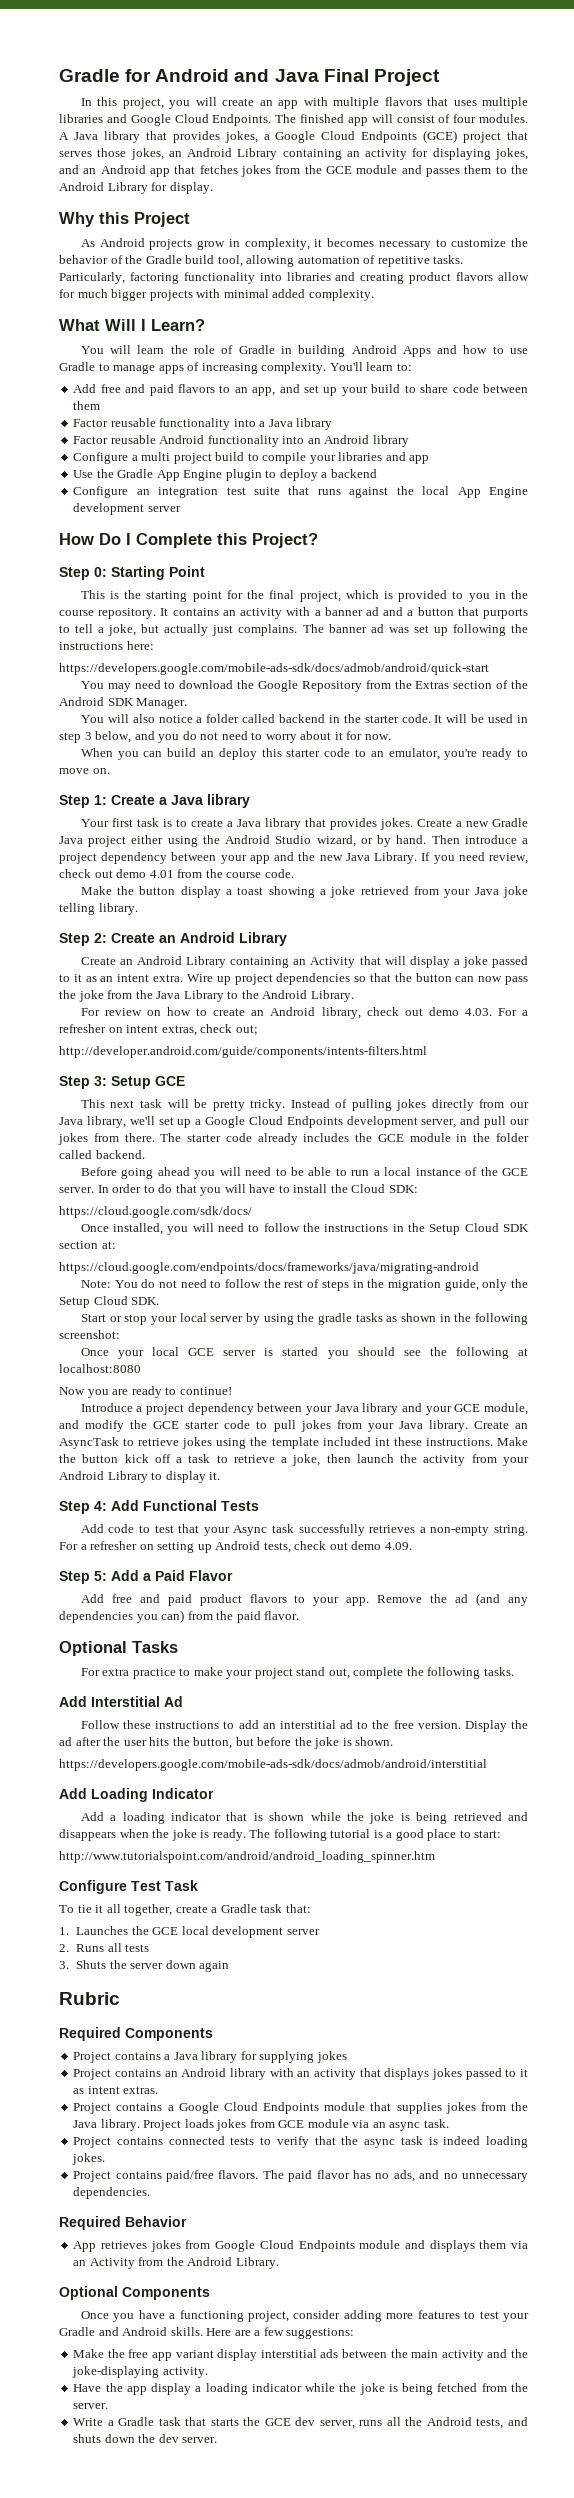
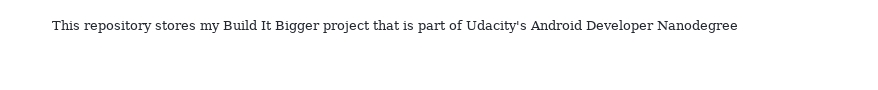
[59,69,440,86] [80,97,528,109] [59,114,528,126] [59,130,528,143] [59,148,528,160] [59,165,528,177] [59,182,213,194] [59,212,190,227] [80,238,529,250] [59,255,464,267] [59,272,530,284] [59,289,374,301] [59,319,205,331] [80,345,528,357] [59,362,412,374] [73,384,528,396] [73,401,101,410] [73,418,333,430] [73,435,409,447] [73,452,430,464] [73,469,377,481] [73,486,528,498] [73,503,181,515] [59,533,318,548] [59,566,205,580] [80,590,528,602] [59,607,529,619] [59,624,528,636] [59,641,154,650] [59,663,489,675] [80,680,528,692] [59,697,188,709] [80,714,528,723] [59,731,391,743] [80,748,528,760] [59,768,110,774] [59,794,250,808] [80,818,528,830] [59,835,528,847] [59,852,528,864] [59,869,294,878] [80,886,529,898] [59,903,138,915] [59,932,287,946] [80,956,529,968] [59,973,528,985] [59,990,354,1002] [80,1007,528,1019] [59,1024,258,1036] [59,1046,427,1058] [59,1076,185,1089] [80,1099,530,1111] [59,1116,529,1128] [58,1133,529,1145] [59,1150,145,1159] [80,1167,528,1179] [59,1184,418,1196] [59,1206,252,1218] [80,1223,530,1235] [59,1241,116,1249] [59,1262,479,1274] [80,1279,528,1291] [59,1296,160,1308] [80,1313,529,1325] [59,1330,120,1339] [80,1347,529,1359] [59,1364,141,1373] [59,1386,232,1398] [80,1403,528,1415] [59,1420,528,1432] [59,1437,528,1449] [59,1454,529,1466] [59,1471,221,1483] [59,1500,259,1514] [80,1524,528,1536] [59,1541,412,1553] [59,1570,233,1584] [80,1593,528,1606] [59,1610,300,1623] [59,1641,178,1656] [80,1667,514,1679] [59,1696,183,1707] [80,1720,528,1732] [59,1737,394,1749] [59,1759,487,1771] [59,1788,214,1802] [80,1812,528,1824] [59,1829,502,1841] [59,1851,435,1863] [59,1880,198,1894] [59,1904,311,1916] [59,1926,320,1938] [59,1943,150,1952] [59,1960,230,1972] [59,1992,120,2005] [59,2027,213,2041] [73,2051,347,2063] [73,2068,528,2080] [73,2086,159,2094] [73,2102,528,2114] [73,2119,449,2131] [73,2136,529,2148] [72,2153,106,2165] [73,2170,528,2182] [73,2187,151,2199] [59,2216,187,2230] [73,2240,528,2252] [73,2257,279,2269] [59,2286,210,2300] [80,2310,529,2322] [59,2327,355,2339] [73,2349,529,2361] [72,2366,208,2378] [73,2383,529,2395] [73,2403,109,2409] [73,2417,528,2429] [73,2434,218,2443] Gradle for Android and Java Final Project // In this project, you will create an app with multiple flavors that uses multiple libraries and Google Cloud Endpoints. The finished app will consist of four modules. A Java library that provides jokes, a Google Cloud Endpoints (GCE) project that serves those jokes, an Android Library containing an activity for displaying jokes, and an Android app that fetches jokes from the GCE module and passes them to the Android Library for display. // Why this Project // As Android projects grow in complexity, it becomes necessary to customize the behavior of the Gradle build tool, allowing automation of repetitive tasks. Particularly, factoring functionality into libraries and creating product flavors allow for much bigger projects with minimal added complexity. // What Will I Learn? // You will learn the role of Gradle in building Android Apps and how to use Gradle to manage apps of increasing complexity. You'll learn to: // Add free and paid flavors to an app, and set up your build to share code between them // Factor reusable functionality into a Java library // Factor reusable Android functionality into an Android library // Configure a multi project build to compile your libraries and app // Use the Gradle App Engine plugin to deploy a backend // Configure an integration test suite that runs against the local App Engine development server // How Do I Complete this Project? // Step 0: Starting Point // This is the starting point for the final project, which is provided to you in the course repository. It contains an activity with a banner ad and a button that purports to tell a joke, but actually just complains. The banner ad was set up following the instructions here: // https://developers.google.com/mobile-ads-sdk/docs/admob/android/quick-start // You may need to download the Google Repository from the Extras section of the Android SDK Manager. // You will also notice a folder called backend in the starter code. It will be used in step 3 below, and you do not need to worry about it for now. // When you can build an deploy this starter code to an emulator, you're ready to move on. // Step 1: Create a Java library // Your first task is to create a Java library that provides jokes. Create a new Gradle Java project either using the Android Studio wizard, or by hand. Then introduce a project dependency between your app and the new Java Library. If you need review, check out demo 4.01 from the course code. // Make the button display a toast showing a joke retrieved from your Java joke telling library. // Step 2: Create an Android Library // Create an Android Library containing an Activity that will display a joke passed to it as an intent extra. Wire up project dependencies so that the button can now pass the joke from the Java Library to the Android Library. // For review on how to create an Android library, check out demo 4.03. For a refresher on intent extras, check out; // http://developer.android.com/guide/components/intents-filters.html // Step 3: Setup GCE // This next task will be pretty tricky. Instead of pulling jokes directly from our Java library, we'll set up a Google Cloud Endpoints development server, and pull our jokes from there. The starter code already includes the GCE module in the folder called backend. // Before going ahead you will need to be able to run a local instance of the GCE server. In order to do that you will have to install the Cloud SDK: // https://cloud.google.com/sdk/docs/ // Once installed, you will need to follow the instructions in the Setup Cloud SDK section at: // https://cloud.google.com/endpoints/docs/frameworks/java/migrating-android // Note: You do not need to follow the rest of steps in the migration guide, only the Setup Cloud SDK. // Start or stop your local server by using the gradle tasks as shown in the following screenshot: // Once your local GCE server is started you should see the following at localhost:8080 // Now you are ready to continue! // Introduce a project dependency between your Java library and your GCE module, and modify the GCE starter code to pull jokes from your Java library. Create an AsyncTask to retrieve jokes using the template included int these instructions. Make the button kick off a task to retrieve a joke, then launch the activity from your Android Library to display it. // Step 4: Add Functional Tests // Add code to test that your Async task successfully retrieves a non-empty string. For a refresher on setting up Android tests, check out demo 4.09. // Step 5: Add a Paid Flavor // Add free and paid product flavors to your app. Remove the ad (and any dependencies you can) from the paid flavor. // Optional Tasks // For extra practice to make your project stand out, complete the following tasks. // Add Interstitial Ad // Follow these instructions to add an interstitial ad to the free version. Display the ad after the user hits the button, but before the joke is shown. // https://developers.google.com/mobile-ads-sdk/docs/admob/android/interstitial // Add Loading Indicator // Add a loading indicator that is shown while the joke is being retrieved and disappears when the joke is ready. The following tutorial is a good place to start: // http://www.tutorialspoint.com/android/android_loading_spinner.htm // Configure Test Task // To tie it all together, create a Gradle task that: // 1. Launches the GCE local development server // 2. Runs all tests // 3. Shuts the server down again // Rubric // Required Components // Project contains a Java library for supplying jokes // Project contains an Android library with an activity that displays jokes passed to it as intent extras. // Project contains a Google Cloud Endpoints module that supplies jokes from the Java library. Project loads jokes from GCE module via an async task. // Project contains connected tests to verify that the async task is indeed loading jokes. // Project contains paid/free flavors. The paid flavor has no ads, and no unnecessary dependencies. // Required Behavior // App retrieves jokes from Google Cloud Endpoints module and displays them via an Activity from the Android Library. // Optional Components // Once you have a functioning project, consider adding more features to test your Gradle and Android skills. Here are a few suggestions: // Make the free app variant display interstitial ads between the main activity and the joke-displaying activity. // Have the app display a loading indicator while the joke is being fetched from the server. // Write a Gradle task that starts the GCE dev server, runs all the Android tests, and shuts down the dev server. -> [52,20,738,33] This repository stores my Build It Bigger project that is part of Udacity's Android Developer Nanodegree

